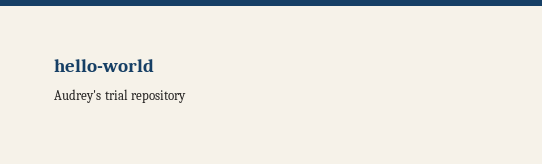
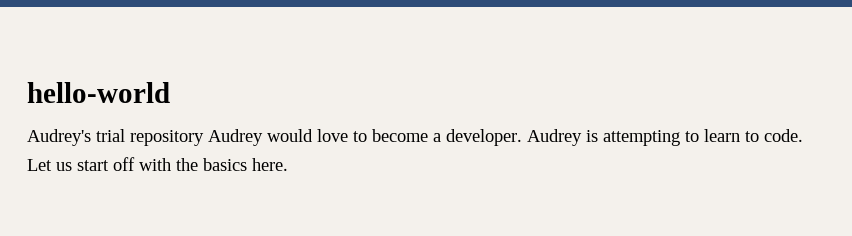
(187, 96) none -> [208,129,803,146] [27,157,288,171] Audrey would love to become a developer. Audrey is attempting to learn to code. Let us start off with the basics here.

